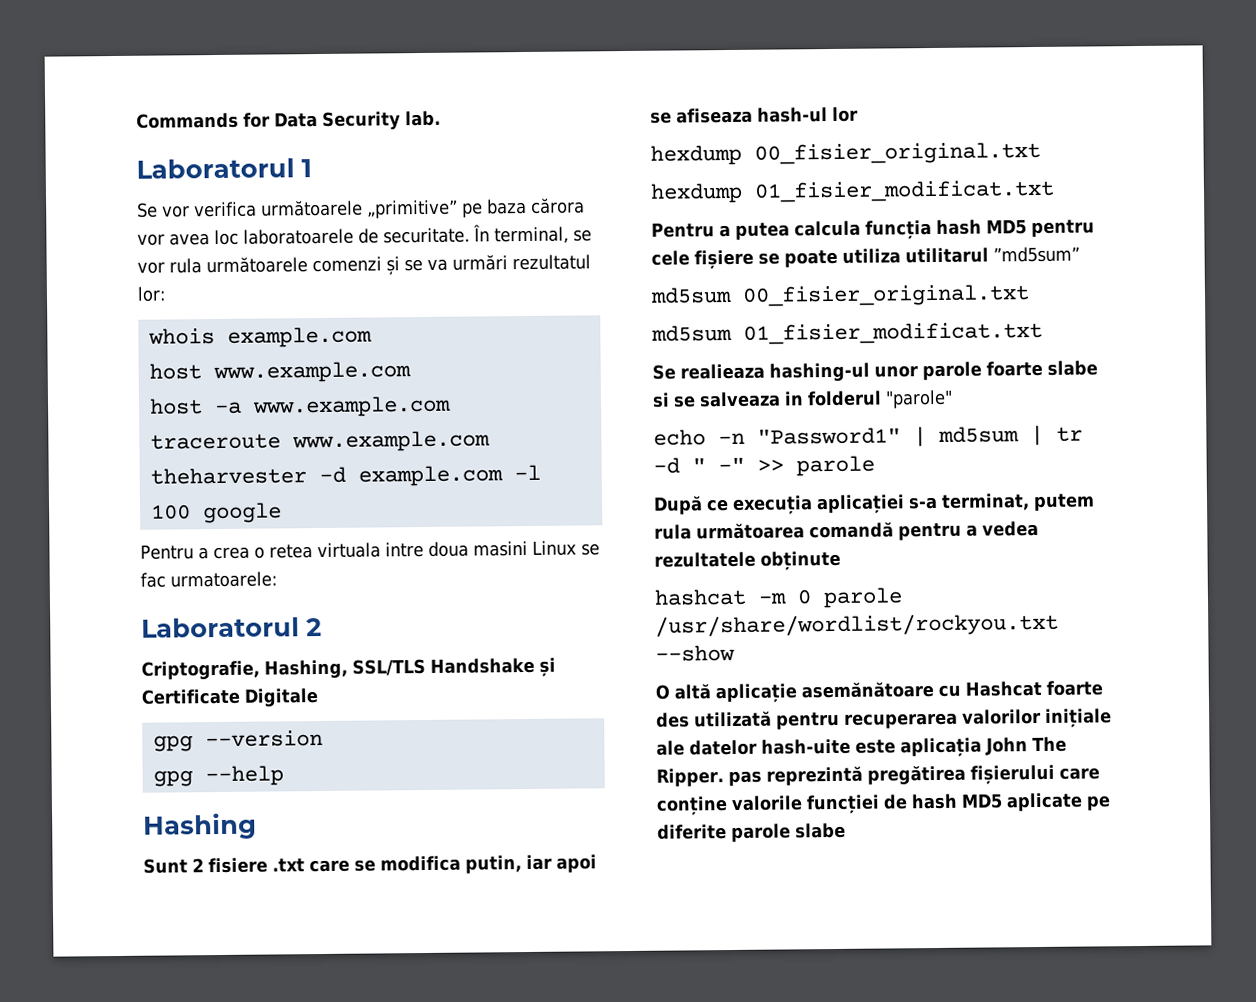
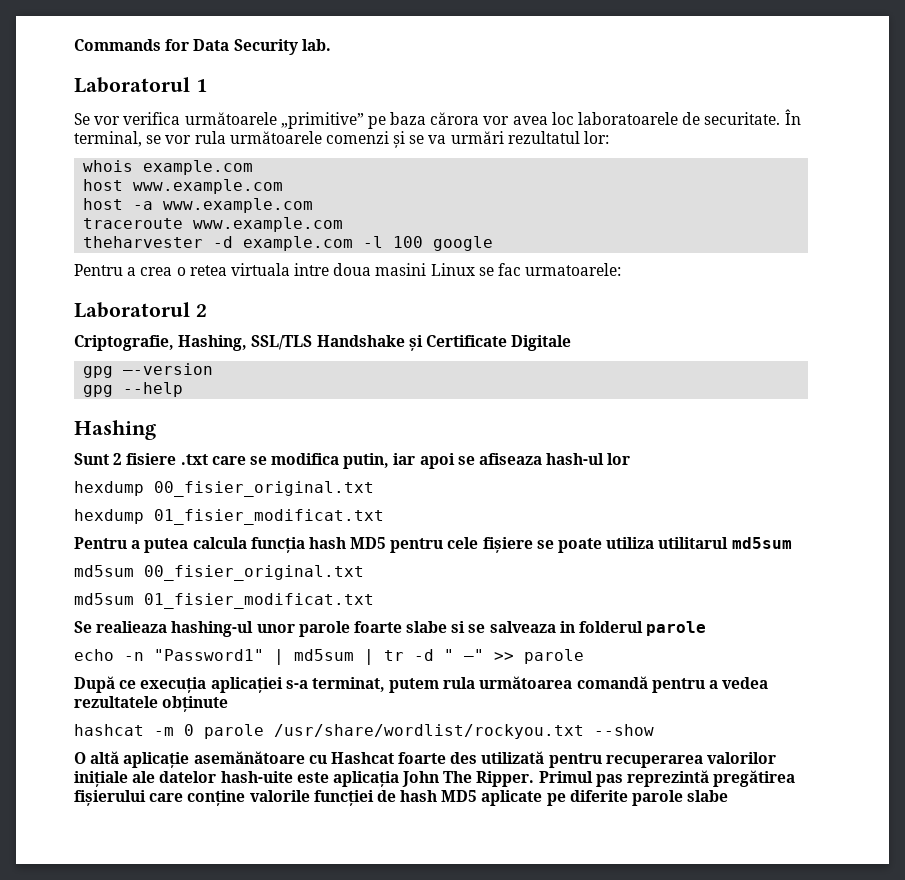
[993,246,1080,263] ”md5sum” -> [731,537,792,549] md5sum
[885,389,953,409] "parole" -> [646,621,707,636] parole
(724, 777) none -> [538,771,593,783] Primul

